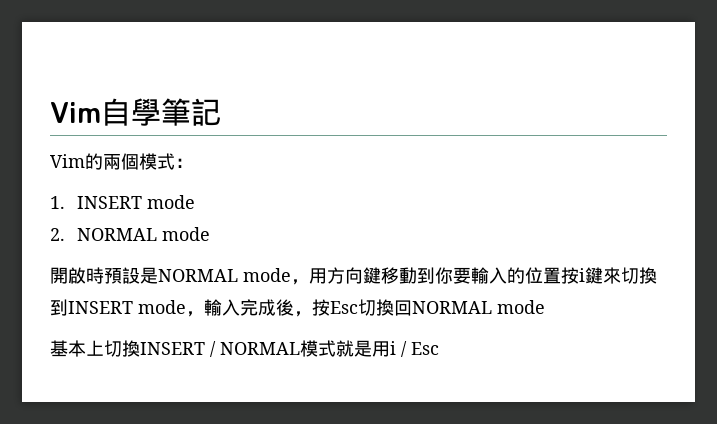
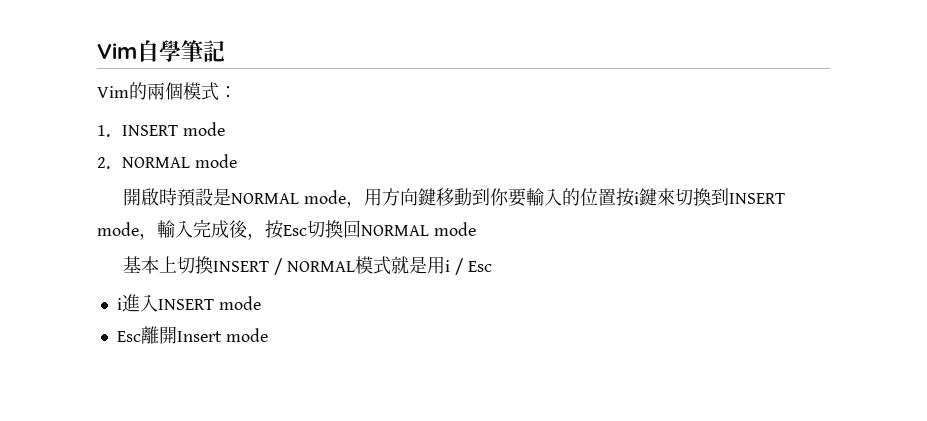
(439, 348) none -> [116,294,261,312] [116,326,268,344] // i進入INSERT mode // Esc離開Insert mode

